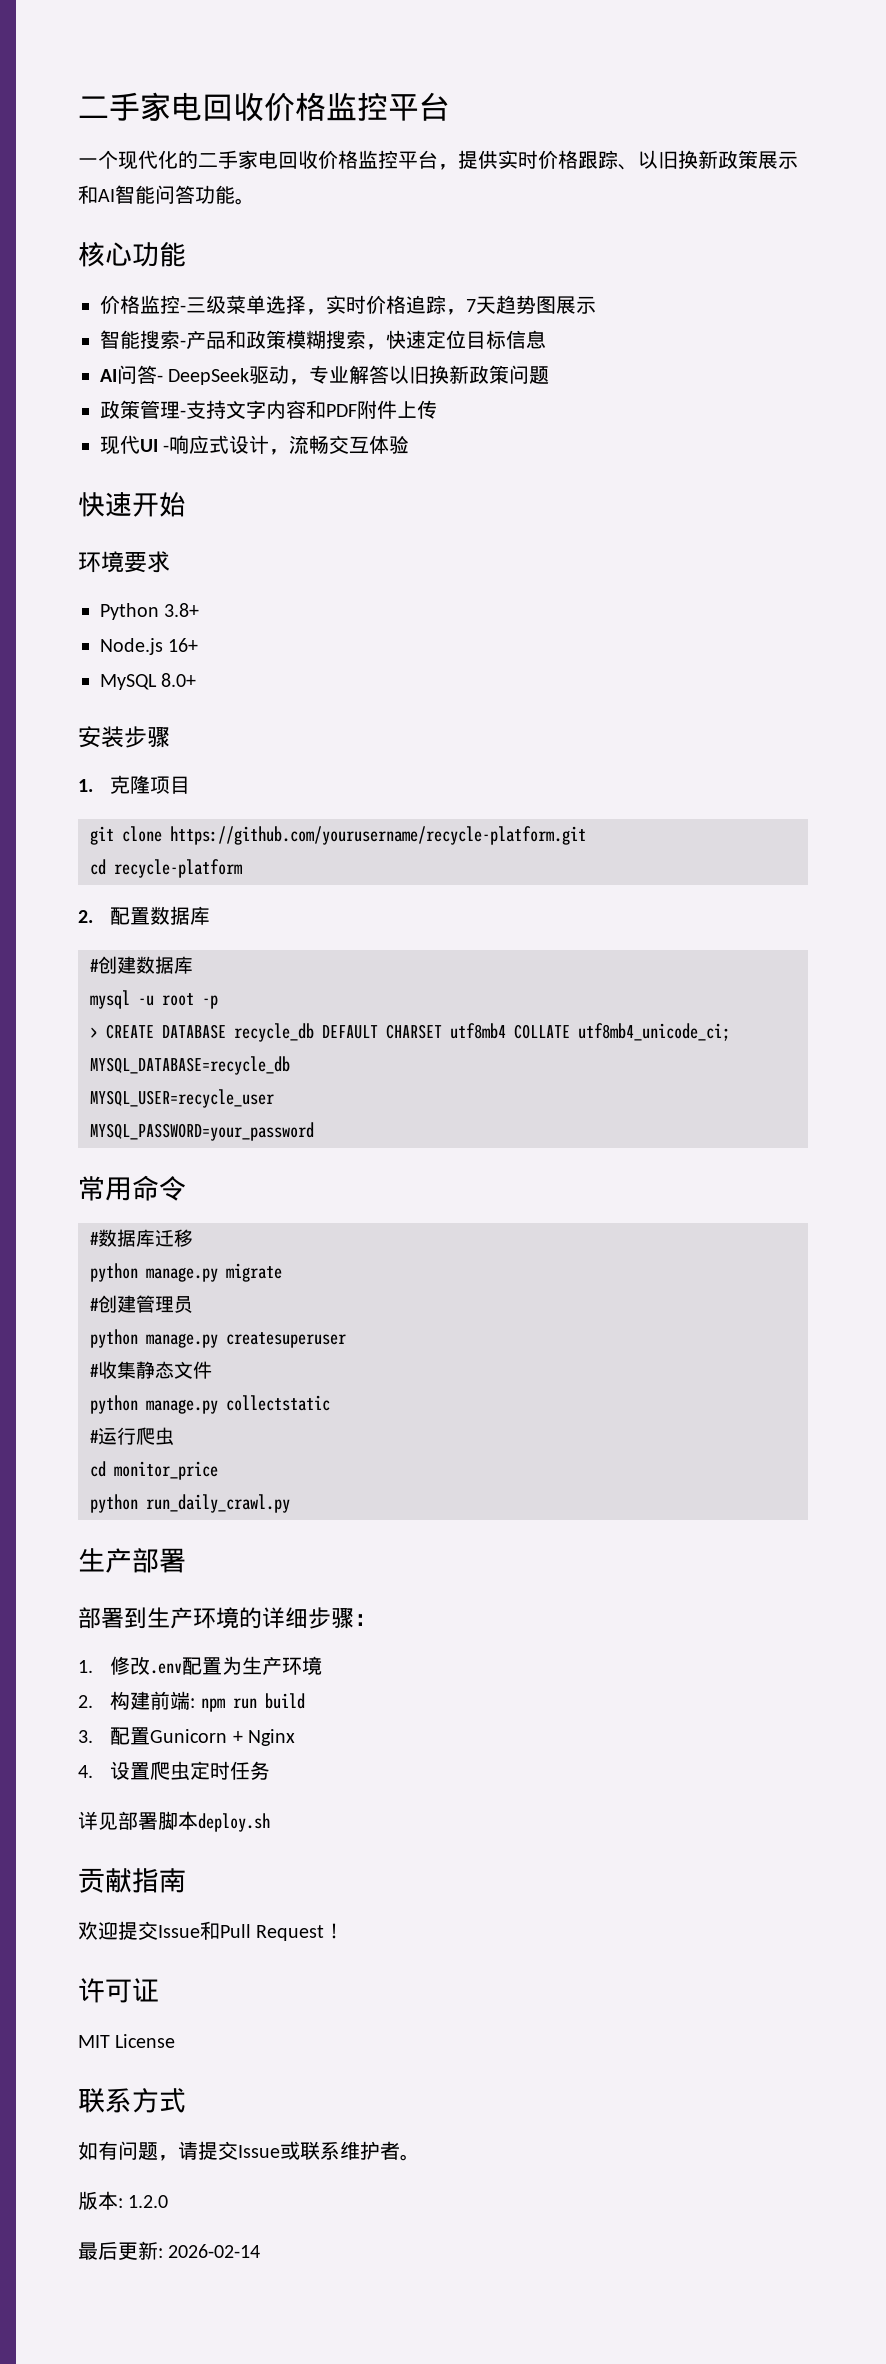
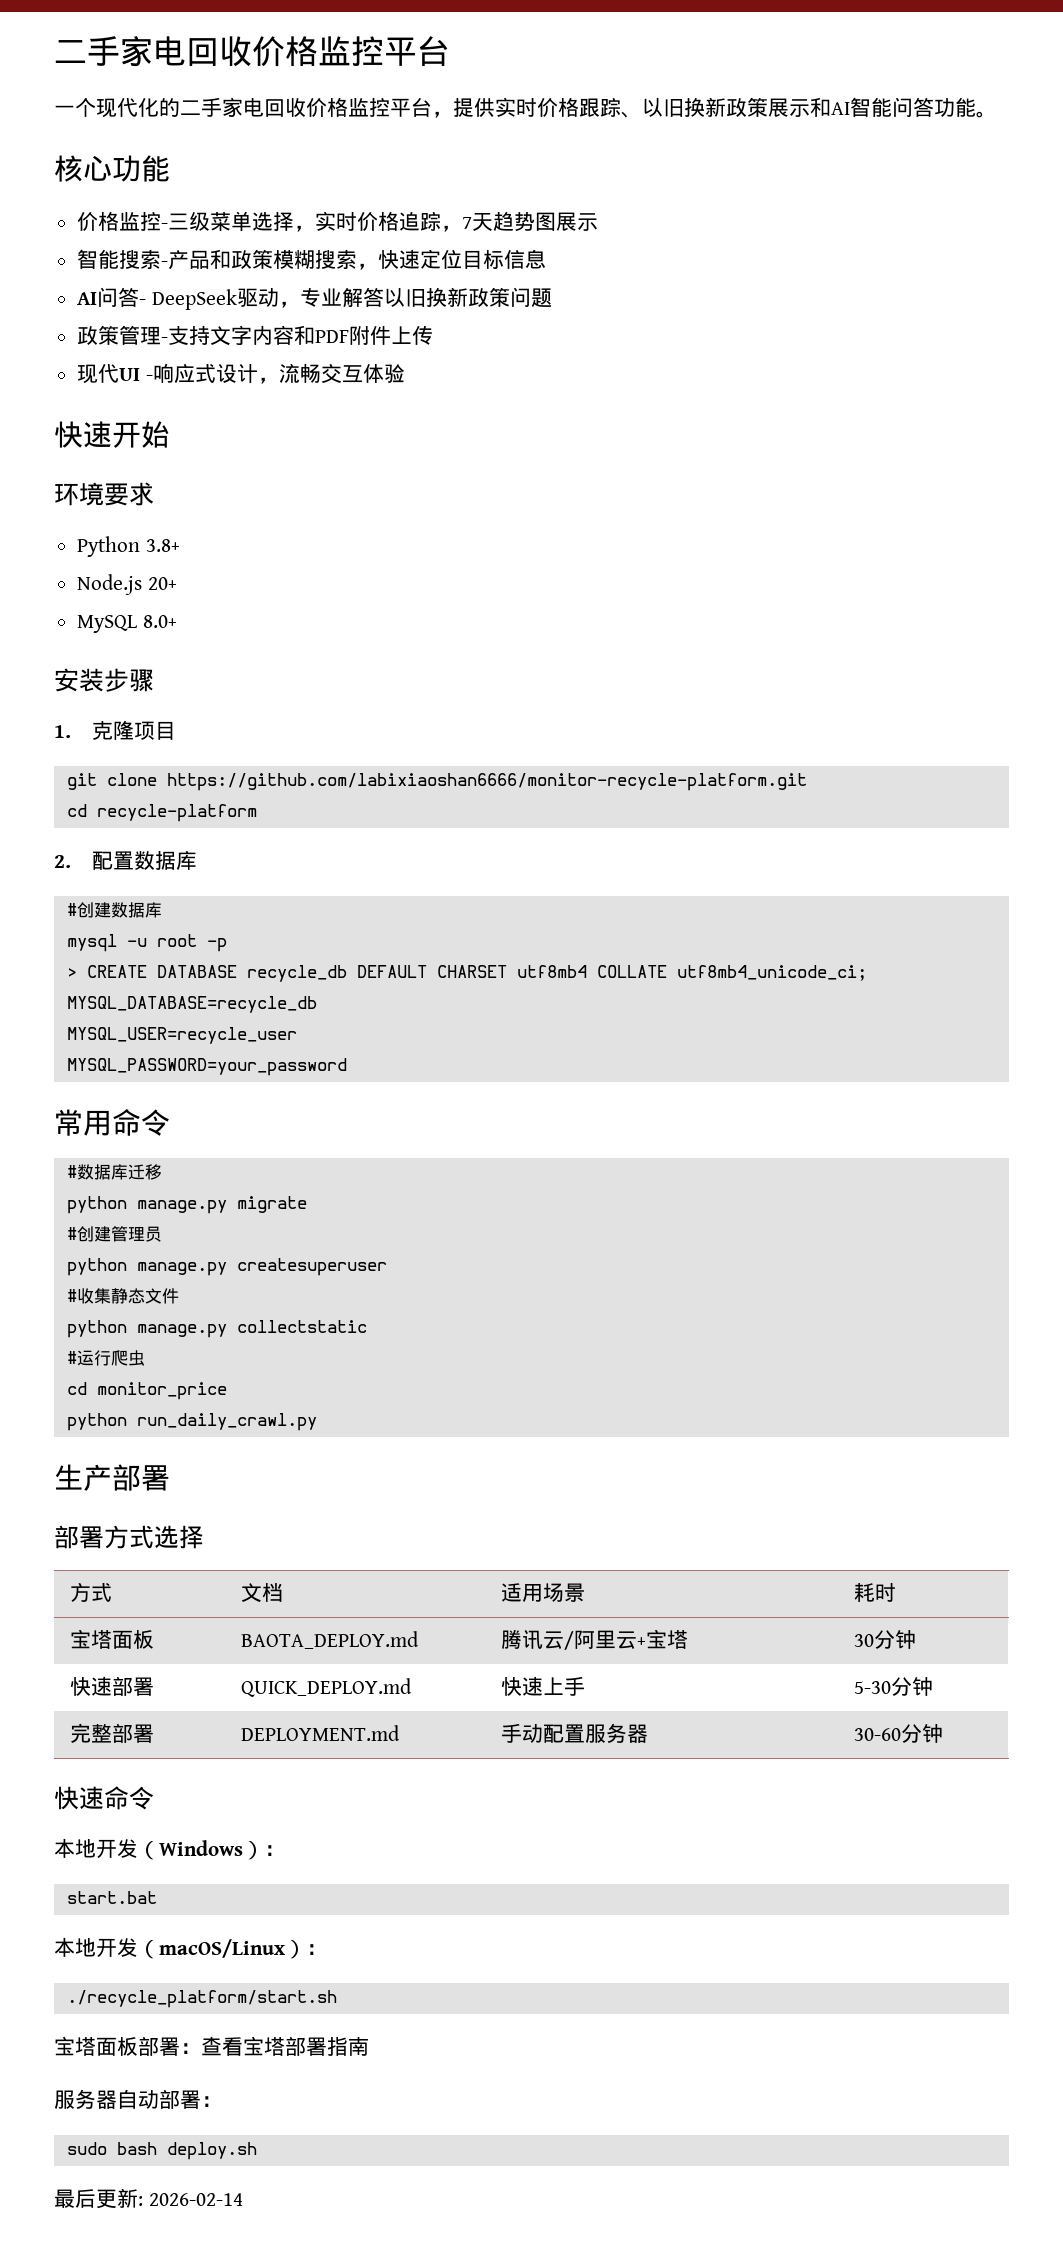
[168,638,199,652] 16+ -> [147,577,177,590] 20+
[170,826,586,845] https://github.com/yourusername/recycle-platform.git -> [166,773,807,791] https://github.com/labixiaoshan6666/monitor-recycle-platform.git
[124,1607,377,1629] [78,1656,323,1675] [78,1691,305,1712] [78,1727,296,1746] [78,1761,271,1781] [78,1811,270,1832] [78,1868,186,1893] [78,1921,345,1941] [78,1978,159,2003] [78,2034,176,2048] [78,2088,186,2113] [78,2141,420,2161] [78,2191,169,2210] 到生产环境的详细步骤： // 1.修改.env配置为生产环境 // 2.构建前端: npm run build // 3.配置Gunicorn + Nginx // 4.设置爬虫定时任务 // 详见部署脚本deploy.sh // 贡献指南 // 欢迎提交Issue和Pull Request！ // 许可证 // MIT License // 联系方式 // 如有问题，请提交Issue或联系维护者。 // 版本: 1.2.0 -> [104,1525,204,1549] [70,1582,113,1602] [241,1583,284,1603] [501,1583,586,1602] [854,1583,897,1602] [70,1629,155,1649] [241,1631,420,1649] [501,1629,689,1650] [854,1630,917,1649] [70,1676,155,1696] [241,1678,413,1697] [501,1676,586,1696] [854,1677,934,1696] [70,1723,155,1743] [241,1725,401,1741] [501,1723,649,1743] [854,1724,944,1743] [54,1786,154,1810] [54,1838,285,1860] [66,1891,157,1904] [54,1937,327,1959] [66,1990,337,2008] [54,2036,369,2056] [54,2089,222,2109] [66,2142,257,2160] 方式选择 // 方式 | 文档 | 适用场景 | 耗时 // 宝塔面板 | BAOTA_DEPLOY.md | 腾讯云/阿里云+宝塔 | 30分钟 // 快速部署 | QUICK_DEPLOY.md | 快速上手 | 5-30分钟 // 完整部署 | DEPLOYMENT.md | 手动配置服务器 | 30-60分钟 // 快速命令 // 本地开发（Windows）： // start.bat // 本地开发（macOS/Linux）： // ./recycle_platform/start.sh // 宝塔面板部署：查看宝塔部署指南 // 服务器自动部署： // sudo bash deploy.sh

